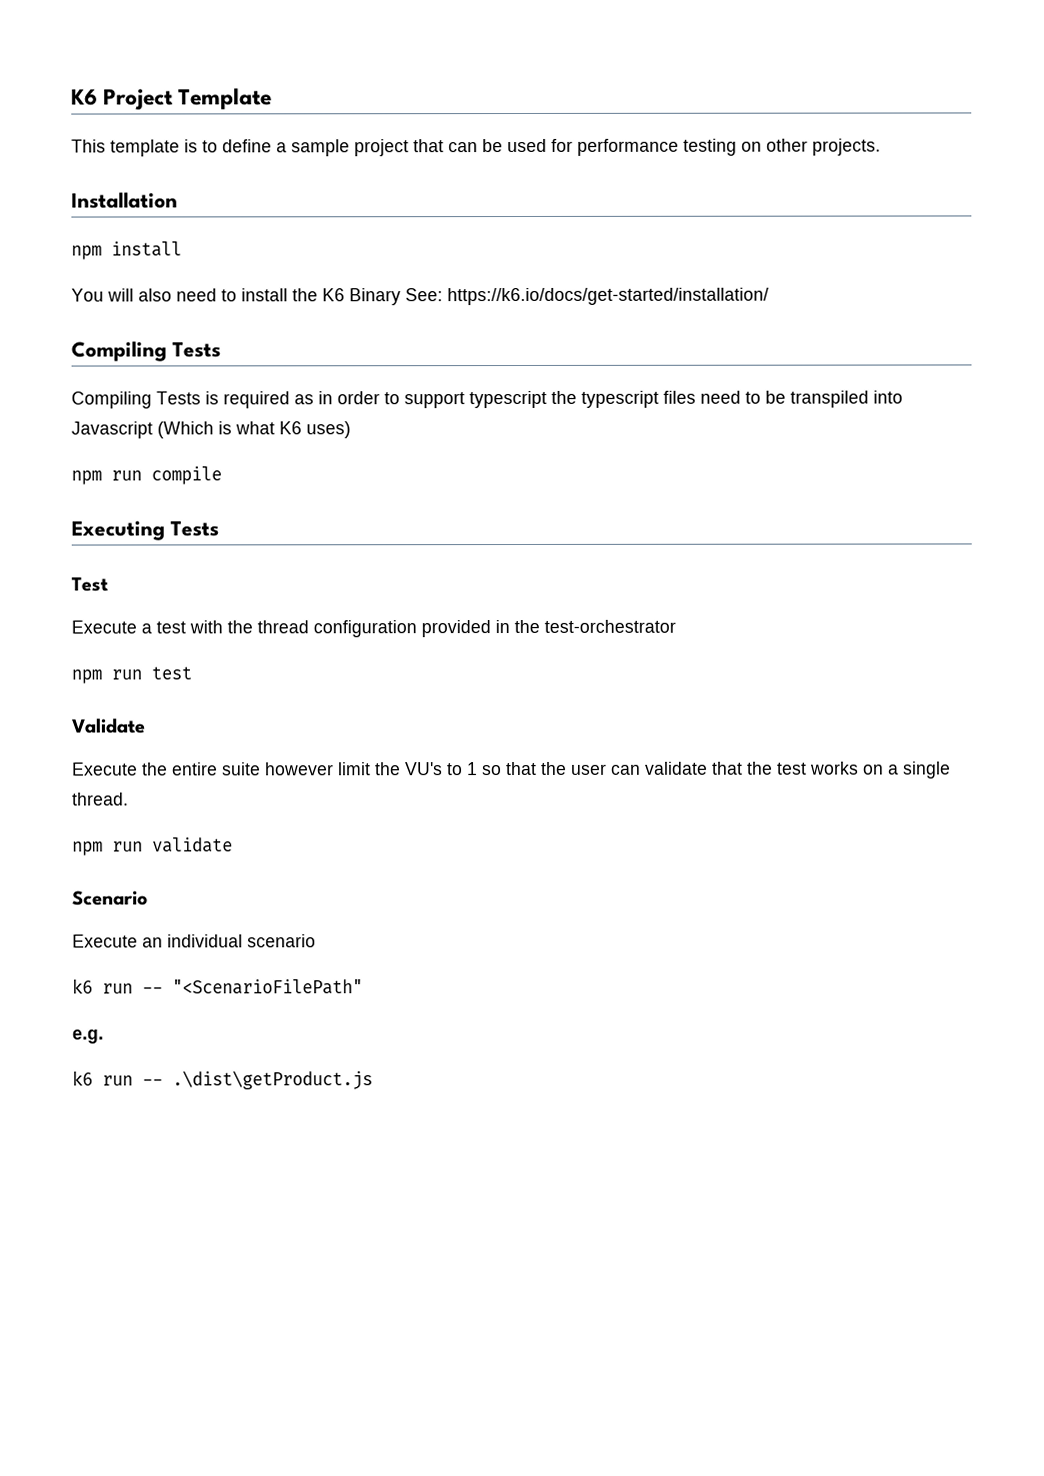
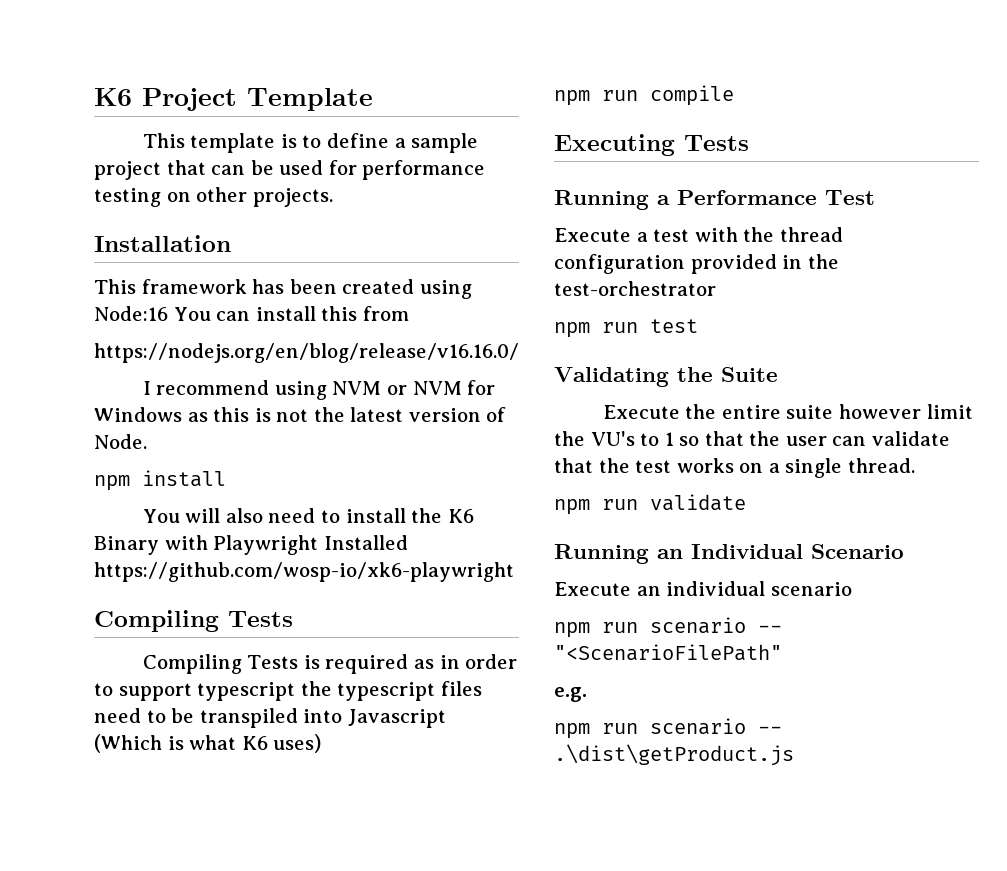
(178, 200) none -> [94,279,472,299] [94,306,409,321] [94,343,519,363] [142,380,496,400] [94,407,507,422] [94,434,147,449] // This framework has been created using Node:16 You can install this from // https://nodejs.org/en/blog/release/v16.16.0/ // I recommend using NVM or NVM for Windows as this is not the latest version of Node.
[405,287,769,306] See: https://k6.io/docs/get-started/installation/ -> [164,535,408,555] [94,562,514,582] with Playwright Installed https://github.com/wosp-io/xk6-playwright
(219, 528) none -> [554,190,817,210] Running a Performance
[71,718,145,734] Validate -> [554,367,778,387] Validating the Suite
(233, 845) none -> [554,544,803,564] Running an Individual
[72,978,133,994] k6 run -> [554,617,746,638] npm run scenario
[72,1070,133,1086] k6 run -> [554,718,746,739] npm run scenario

